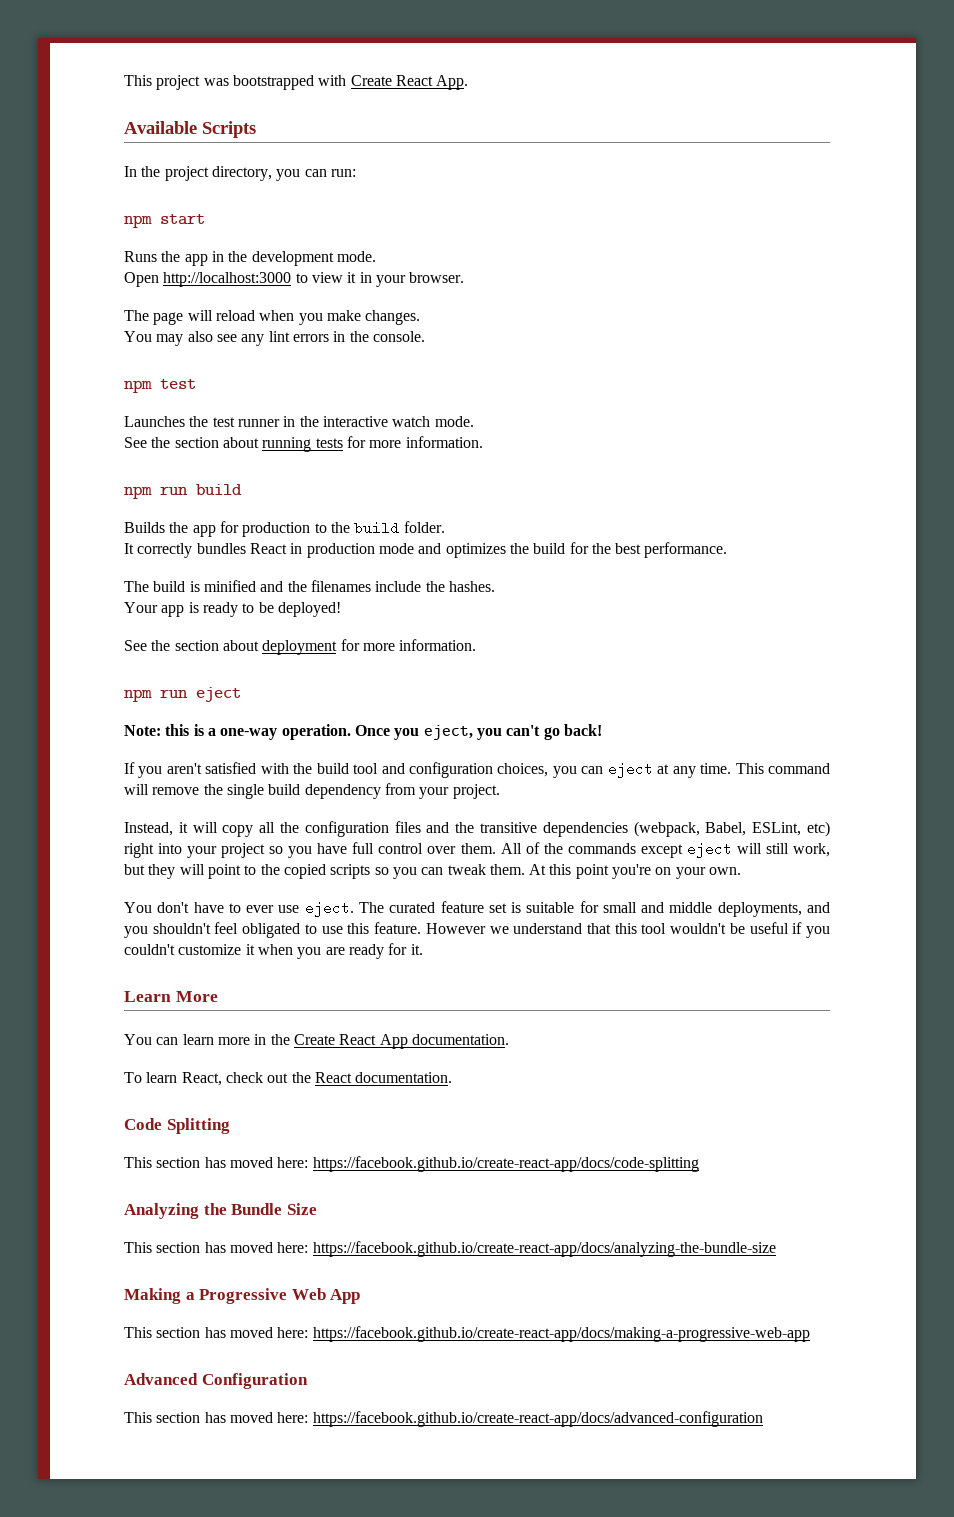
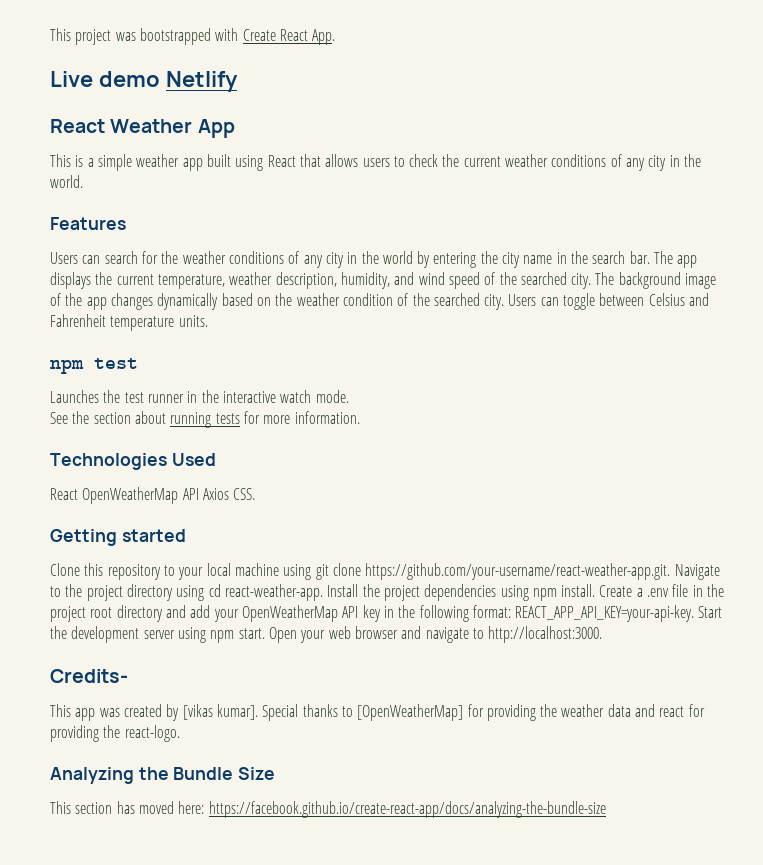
[124,121,256,138] [124,166,356,181] [124,214,205,228] [124,251,376,266] [124,272,465,287] [124,310,421,325] [124,331,425,346] Available Scripts // In the project directory, you can run: // npm start // Runs the app in the development mode. // Open http://localhost:3000 to view it in your browser. // The page will reload when you make changes. // You may also see any lint errors in the console. -> [50,71,238,92] [50,119,235,138] [50,154,702,171] [50,175,83,188] [50,217,126,230] [50,251,698,268] [50,272,717,289] [50,293,710,310] [50,314,208,331] Live demo Netlify // React Weather App // This is a simple weather app built using React that allows users to check the current weather conditions of any city in the world. // Features // Users can search for the weather conditions of any city in the world by entering the city name in the search bar. The app displays the current temperature, weather description, humidity, and wind speed of the searched city. The background image of the app changes dynamically based on the weather condition of the searched city. Users can toggle between Celsius and Fahrenheit temperature units.
[124,484,242,499] [124,521,445,537] [124,542,728,558] [124,580,495,592] [124,602,341,617] [124,639,477,655] [124,687,241,702] [124,724,602,740] [124,762,831,778] [124,783,500,799] [124,821,830,837] [124,842,830,858] [124,864,742,879] [124,901,831,917] [124,922,830,938] [124,943,423,959] [124,991,218,1002] [124,1034,509,1049] [124,1072,453,1086] [124,1118,230,1134] [124,1156,699,1172] npm run build // Builds the app for production to the build folder. // It correctly bundles React in production mode and optimizes the build for the best performance. // The build is minified and the filenames include the hashes. // Your app is ready to be deployed! // See the section about deployment for more information. // npm run eject // Note: this is a one-way operation. Once you eject, you can't go back! // If you aren't satisfied with the build tool and configuration choices, you can eject at any time. This command will remove the single build dependency from your project. // Instead, it will copy all the configuration files and the transitive dependencies (webpack, Babel, ESLint, etc) right into your project so you have full control over them. All of the commands except eject will still work, but they will point to the copied scripts so you can tweak them. At this point you're on your own. // You don't have to ever use eject. The curated feature set is suitable for small and middle deployments, and you shouldn't feel obligated to use this feature. However we understand that this tool wouldn't be useful if you couldn't customize it when you are ready for it. // Learn More // You can learn more in the Create React App documentation. // To learn React, check out the React documentation. // Code Splitting // This section has moved here: https://facebook.github.io/create-react-app/docs/code-splitting -> [50,453,216,470] [50,487,256,504] [50,529,186,546] [50,563,720,580] [50,584,725,601] [50,605,723,622] [50,626,603,643] [50,669,128,683] [50,704,705,721] [50,725,180,742] Technologies Used // React OpenWeatherMap API Axios CSS. // Getting started // Clone this repository to your local machine using git clone https://github.com/your-username/react-weather-app.git. Navigate to the project directory using cd react-weather-app. Install the project dependencies using npm install. Create a .env file in the project root directory and add your OpenWeatherMap API key in the following format: REACT_APP_API_KEY=your-api-key. Start the development server using npm start. Open your web browser and navigate to http://localhost:3000. // Credits- // This app was created by [vikas kumar]. Special thanks to [OpenWeatherMap] for providing the weather data and react for providing the react-logo.
[124,1288,361,1304] [124,1326,810,1342] [124,1373,308,1389] [124,1411,763,1427] // Making a Progressive Web App // This section has moved here: https://facebook.github.io/create-react-app/docs/making-a-progressive-web-app // Advanced Configuration // This section has moved here: https://facebook.github.io/create-react-app/docs/advanced-configuration -> (606, 809) none

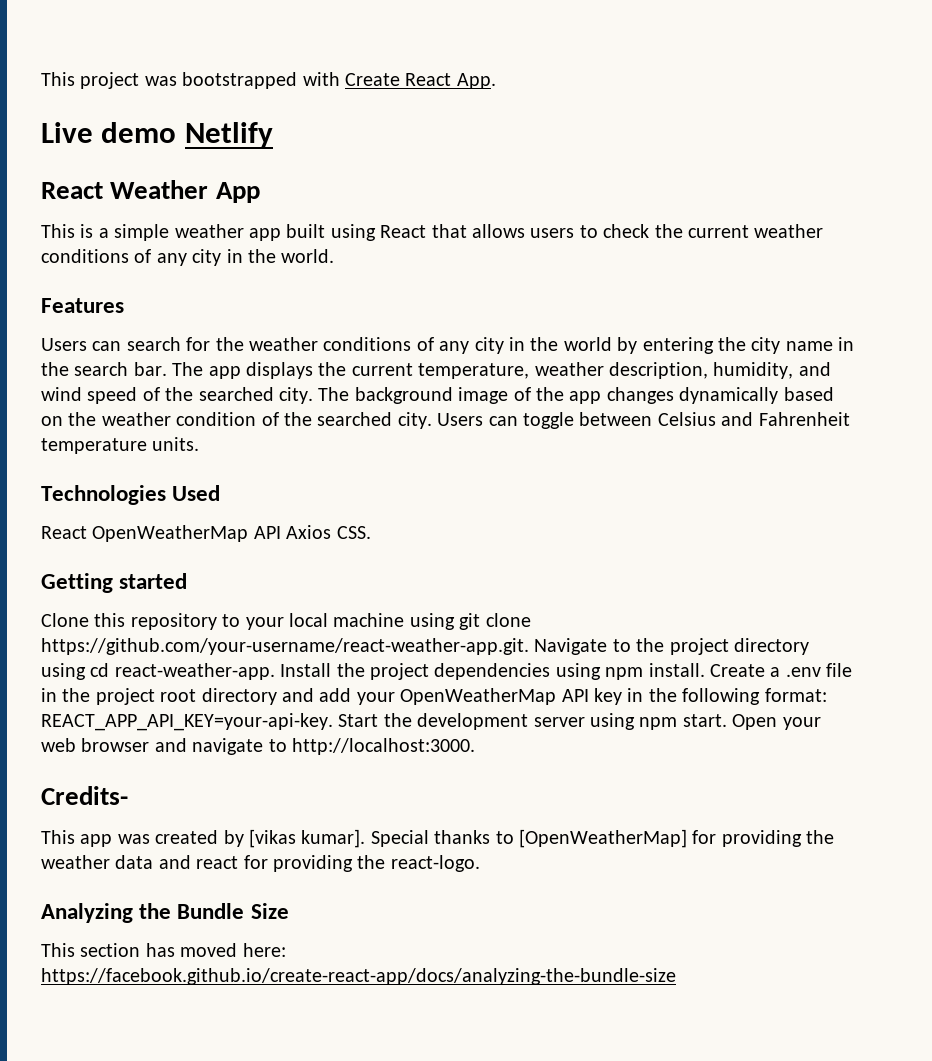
[50,358,138,374] [50,390,349,403] [50,411,360,428] // npm test // Launches the test runner in the interactive watch mode. // See the section about running tests for more information. -> (200, 444) none

